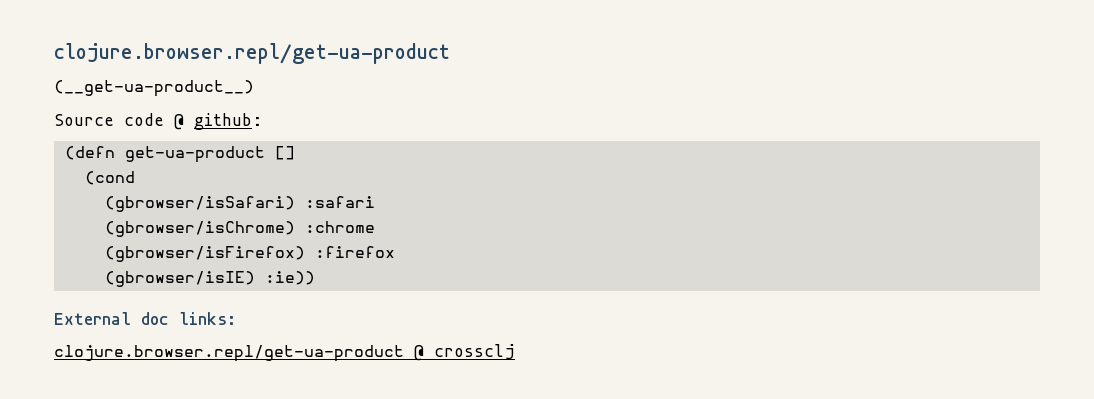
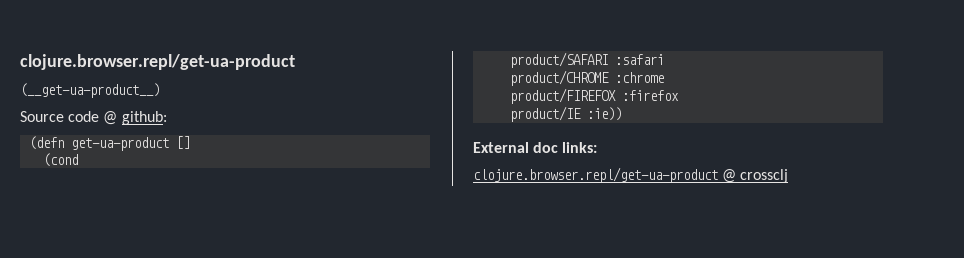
[104,196,295,212] (gbrowser/isSafari) -> [510,52,609,68] product/SAFARI
[104,221,295,237] (gbrowser/isChrome) -> [510,70,610,86] product/CHROME
[104,246,305,262] (gbrowser/isFirefox) -> [510,88,617,104] product/FIREFOX
[104,271,255,287] (gbrowser/isIE) -> [510,106,582,122] product/IE

